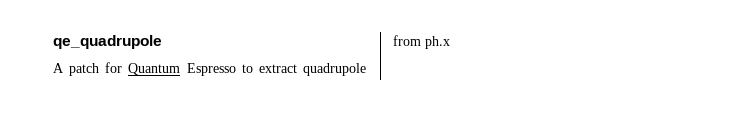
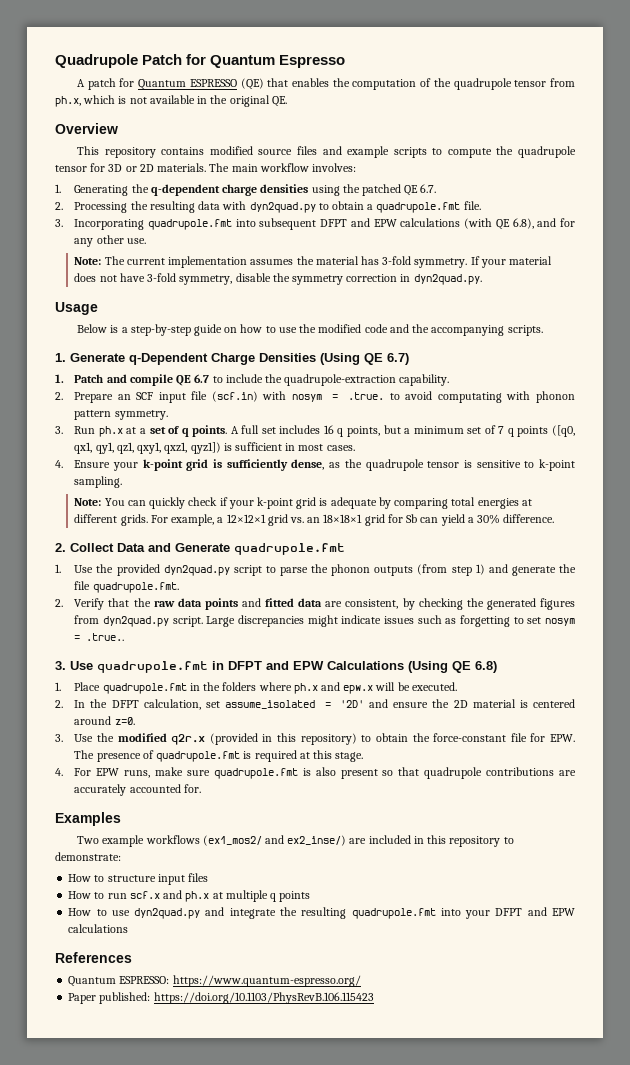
[53,35,162,49] qe_quadrupole -> [55,54,346,68] Quadrupole Patch for Quantum Espresso
[186,63,366,76] [393,35,450,49] Espresso to extract quadrupole from ph.x -> [189,78,575,90] [55,95,287,107] [55,123,118,134] [77,146,577,158] [55,163,357,172] [55,184,437,196] [55,201,481,213] [55,218,575,230] [74,235,146,247] [74,256,553,268] [74,273,482,285] [55,302,98,315] [77,324,543,336] [55,353,409,365] [55,374,450,386] [55,391,575,403] [74,410,168,420] [55,425,575,437] [74,442,355,454] [55,459,575,471] [74,476,123,488] [74,497,532,509] [74,514,555,526] [55,543,345,555] [55,564,577,576] [74,581,179,593] [55,598,576,610] [74,615,575,627] [74,633,125,641] [55,661,497,673] [55,682,457,694] [55,699,575,710] [74,716,135,725] [55,733,575,745] [74,750,364,762] [55,767,577,779] [74,784,201,796] [55,812,121,826] [77,835,514,847] [55,852,121,861] [68,873,209,885] [68,890,311,902] [68,907,576,919] [68,924,129,933] [55,952,132,963] [68,975,361,987] [68,992,374,1004] ESPRESSO (QE) that enables the computation of the quadrupole tensor from ph.x, which is not available in the original QE. // Overview // This repository contains modified source files and example scripts to compute the quadrupole tensor for 3D or 2D materials. The main workflow involves: // 1. Generating the q-dependent charge densities using the patched QE 6.7. // 2. Processing the resulting data with dyn2quad.py to obtain a quadrupole.fmt file. // 3. Incorporating quadrupole.fmt into subsequent DFPT and EPW calculations (with QE 6.8), and for any other use. // Note: The current implementation assumes the material has 3-fold symmetry. If your material does not have 3-fold symmetry, disable the symmetry correction in dyn2quad.py. // Usage // Below is a step-by-step guide on how to use the modified code and the accompanying scripts. // 1. Generate q-Dependent Charge Densities (Using QE 6.7) // 1. Patch and compile QE 6.7 to include the quadrupole-extraction capability. // 2. Prepare an SCF input file (scf.in) with nosym = .true. to avoid computating with phonon pattern symmetry. // 3. Run ph.x at a set of q points. A full set includes 16 q points, but a minimum set of 7 q points ([q0, qx1, qy1, qz1, qxy1, qxz1, qyz1]) is sufficient in most cases. // 4. Ensure your k-point grid is sufficiently dense, as the quadrupole tensor is sensitive to k-point sampling. // Note: You can quickly check if your k-point grid is adequate by comparing total energies at different grids. For example, a 12×12×1 grid vs. an 18×18×1 grid for Sb can yield a 30% difference. // 2. Collect Data and Generate quadrupole.fmt // 1. Use the provided dyn2quad.py script to parse the phonon outputs (from step 1) and generate the file quadrupole.fmt. // 2. Verify that the raw data points and fitted data are consistent, by checking the generated figures from dyn2quad.py script. Large discrepancies might indicate issues such as forgetting to set nosym = .true.. // 3. Use quadrupole.fmt in DFPT and EPW Calculations (Using QE 6.8) // 1. Place quadrupole.fmt in the folders where ph.x and epw.x will be executed. // 2. In the DFPT calculation, set assume_isolated = '2D' and ensure the 2D material is centered around z=0. // 3. Use the modified q2r.x (provided in this repository) to obtain the force-constant file for EPW. The presence of quadrupole.fmt is required at this stage. // 4. For EPW runs, make sure quadrupole.fmt is also present so that quadrupole contributions are accurately accounted for. // Examples // Two example workflows (ex1_mos2/ and ex2_inse/) are included in this repository to demonstrate: // How to structure input files // How to run scf.x and ph.x at multiple q points // How to use dyn2quad.py and integrate the resulting quadrupole.fmt into your DFPT and EPW calculations // References // Quantum ESPRESSO: https://www.quantum-espresso.org/ // Paper published: https://doi.org/10.1103/PhysRevB.106.115423

